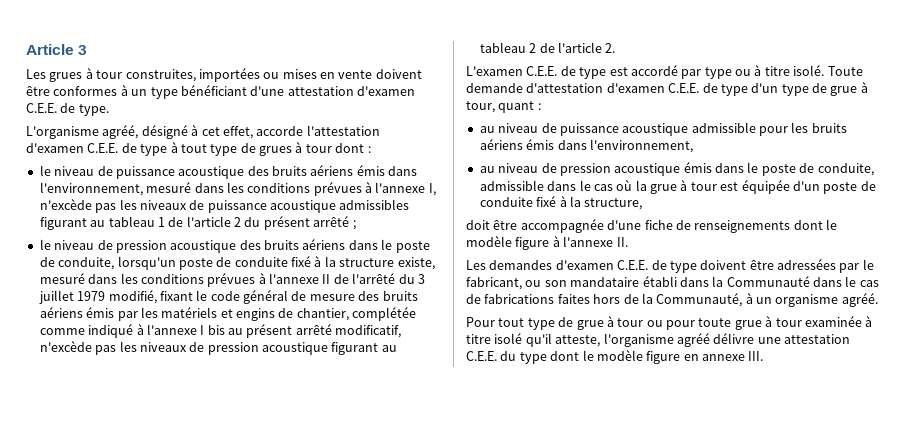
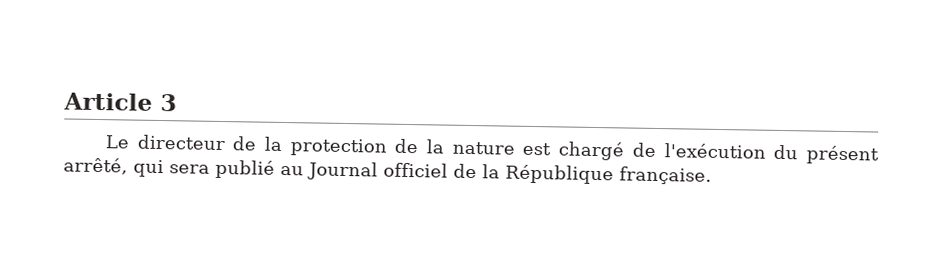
[26,68,422,82] [26,85,415,99] [26,103,109,116] [26,125,380,139] [26,142,371,156] [39,165,418,179] [39,182,436,196] [39,199,410,213] [39,216,356,230] [39,239,430,253] [39,256,435,270] [39,273,425,287] [38,290,418,304] [39,307,417,321] [39,324,402,338] [39,341,397,355] [479,42,616,53] [466,65,863,79] [466,82,868,96] [466,101,541,113] [479,122,847,136] [479,139,693,153] [479,162,874,176] [479,179,876,194] [479,196,643,210] [466,219,837,233] [466,236,628,250] [466,259,874,273] [466,276,879,290] [466,293,878,307] [466,316,873,330] [466,333,850,347] [466,350,764,364] Les grues à tour construites, importées ou mises en vente doivent être conformes à un type bénéficiant d'une attestation d'examen C.E.E. de type. // L'organisme agréé, désigné à cet effet, accorde l'attestation d'examen C.E.E. de type à tout type de grues à tour dont : // le niveau de puissance acoustique des bruits aériens émis dans l'environnement, mesuré dans les conditions prévues à l'annexe I, n'excède pas les niveaux de puissance acoustique admissibles figurant au tableau 1 de l'article 2 du présent arrêté ; // le niveau de pression acoustique des bruits aériens dans le poste de conduite, lorsqu'un poste de conduite fixé à la structure existe, mesuré dans les conditions prévues à l'annexe II de l'arrêté du 3 juillet 1979 modifié, fixant le code général de mesure des bruits aériens émis par les matériels et engins de chantier, complétée comme indiqué à l'annexe I bis au présent arrêté modificatif, n'excède pas les niveaux de pression acoustique figurant au tableau 2 de l'article 2. // L'examen C.E.E. de type est accordé par type ou à titre isolé. Toute demande d'attestation d'examen C.E.E. de type d'un type de grue à tour, quant : // au niveau de puissance acoustique admissible pour les bruits aériens émis dans l'environnement, // au niveau de pression acoustique émis dans le poste de conduite, admissible dans le cas où la grue à tour est équipée d'un poste de conduite fixé à la structure, // doit être accompagnée d'une fiche de renseignements dont le modèle figure à l'annexe II. // Les demandes d'examen C.E.E. de type doivent être adressées par le fabricant, ou son mandataire établi dans la Communauté dans le cas de fabrications faites hors de la Communauté, à un organisme agréé. // Pour tout type de grue à tour ou pour toute grue à tour examinée à titre isolé qu'il atteste, l'organisme agréé délivre une attestation C.E.E. du type dont le modèle figure en annexe III. -> [104,134,880,165] [63,157,712,185] Le directeur de la protection de la nature est chargé de l'exécution du présent arrêté, qui sera publié au Journal officiel de la République française.

